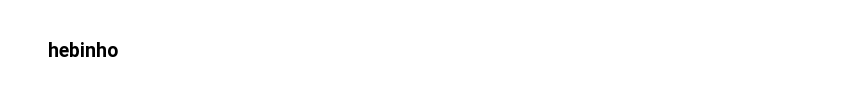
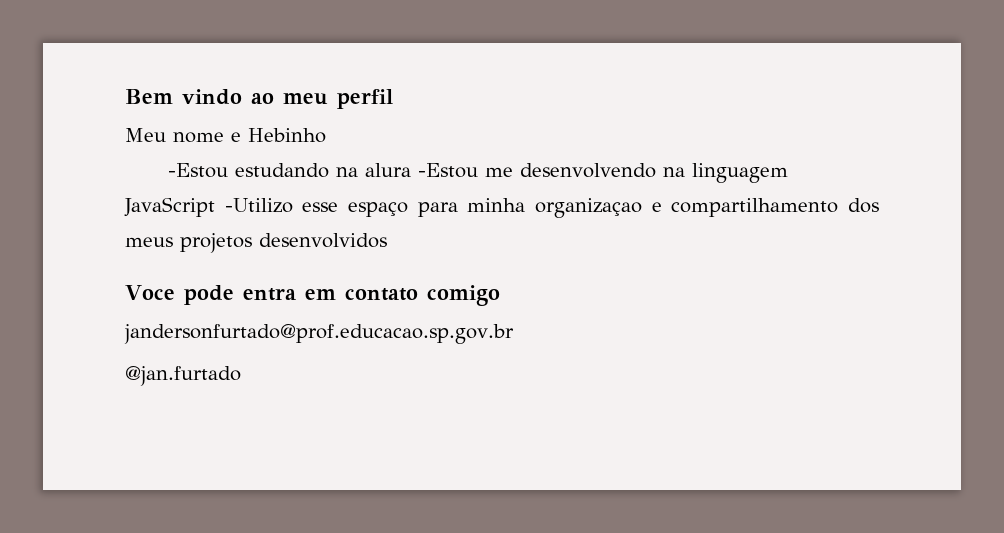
[48,42,118,57] hebinho -> [125,89,393,109] [125,128,326,143] [167,163,788,183] [124,197,879,218] [125,233,387,253] [125,285,500,306] [124,324,514,344] [125,366,241,386] Bem vindo ao meu perfil // Meu nome e Hebinho // -Estou estudando na alura -Estou me desenvolvendo na linguagem JavaScript -Utilizo esse espaço para minha organizaçao e compartilhamento dos meus projetos desenvolvidos // Voce pode entra em contato comigo // jandersonfurtado@prof.educacao.sp.gov.br // @jan.furtado

